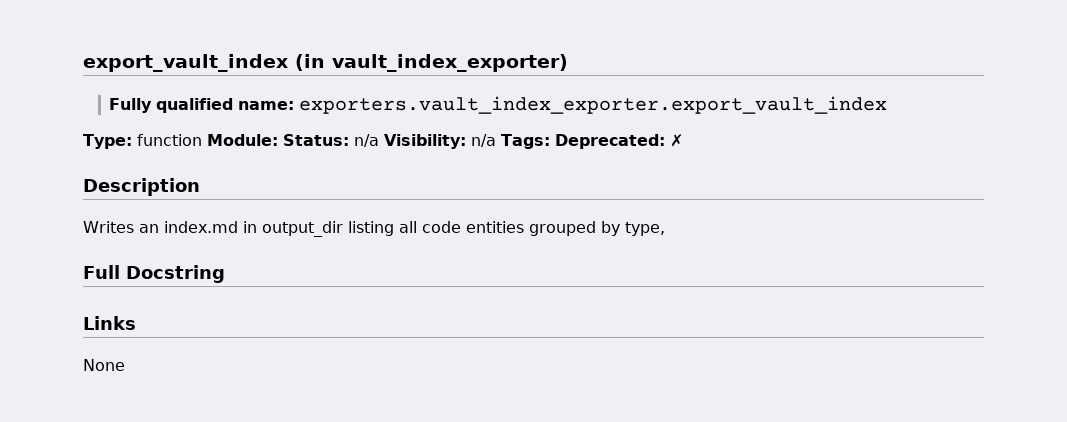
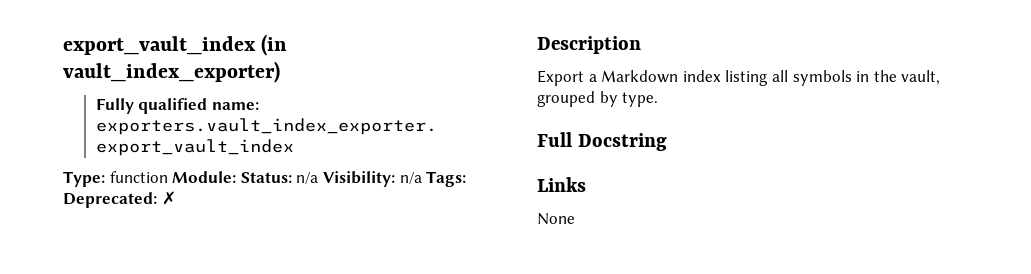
[83,221,524,237] Writes an index.md in output_dir listing all code entities -> [537,70,941,86] Export a Markdown index listing all symbols in the vault,
[625,222,665,236] type, -> [622,92,659,107] type.

